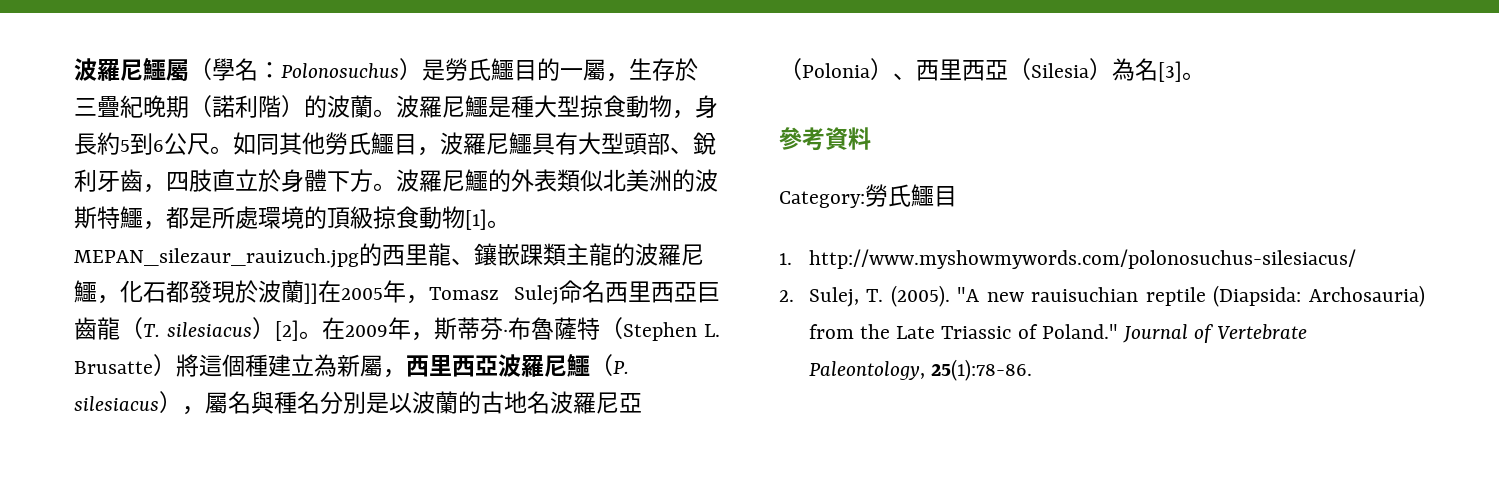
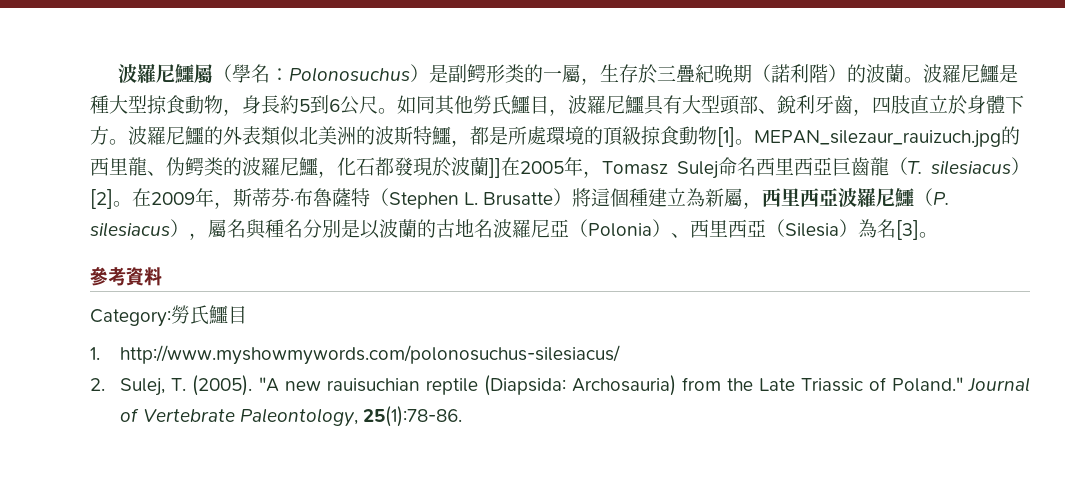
[445,58,537,81] 勞氏鱷目 -> [448,64,525,83] 副鳄形类
[474,243,612,266] 鑲嵌踝類主龍 -> [166,157,223,176] 伪鳄类

